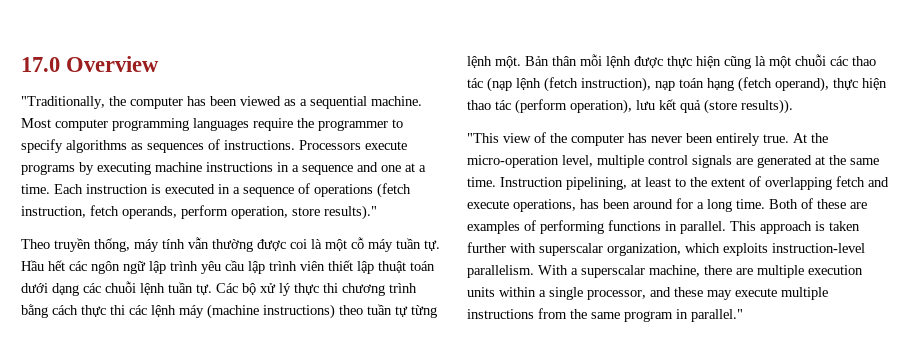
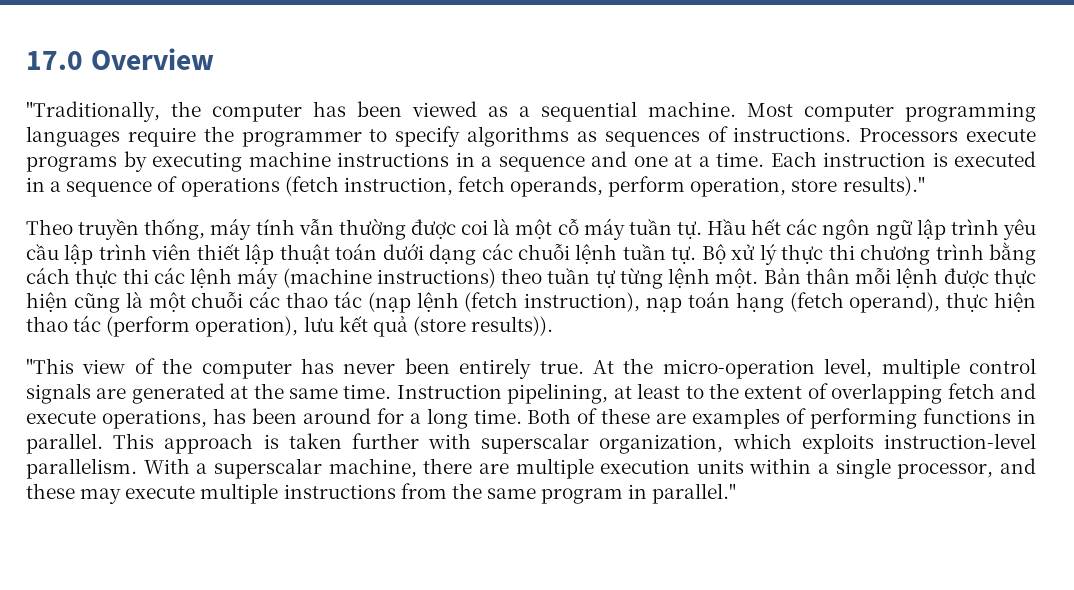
[216,283,256,295] Các bộ -> [701,244,726,264] Bộ

